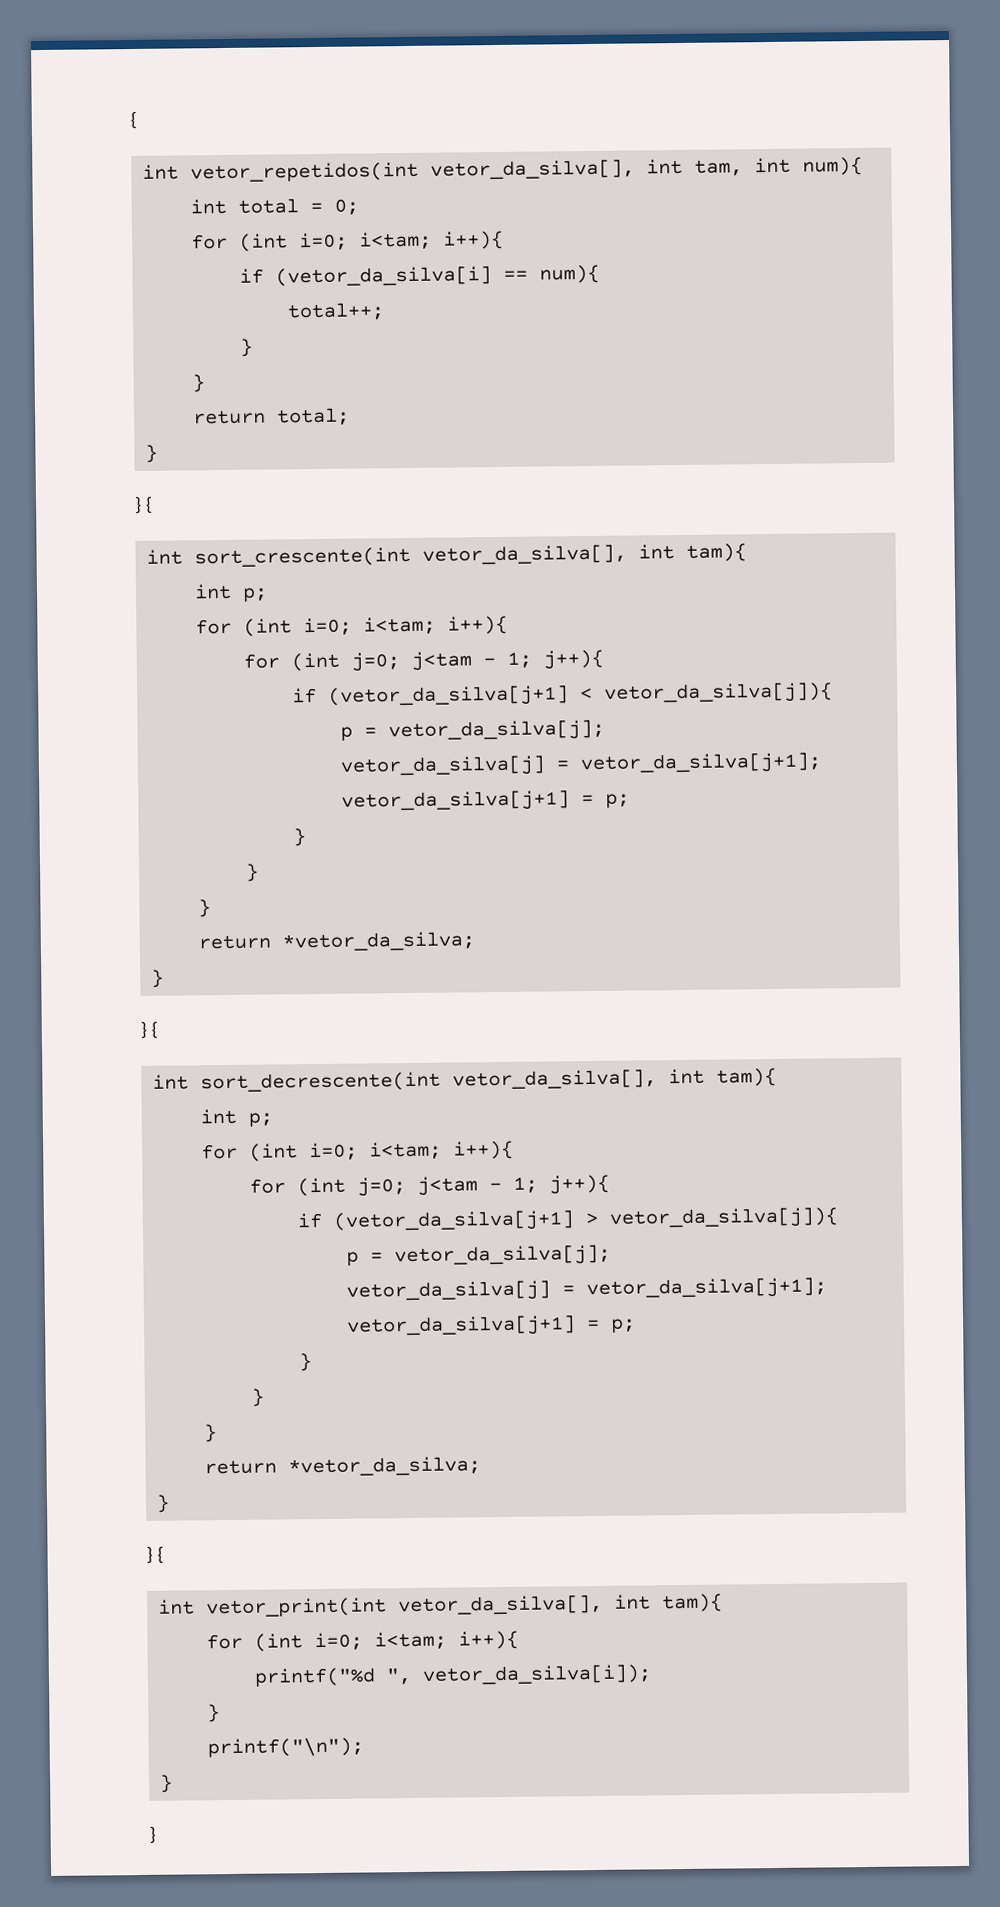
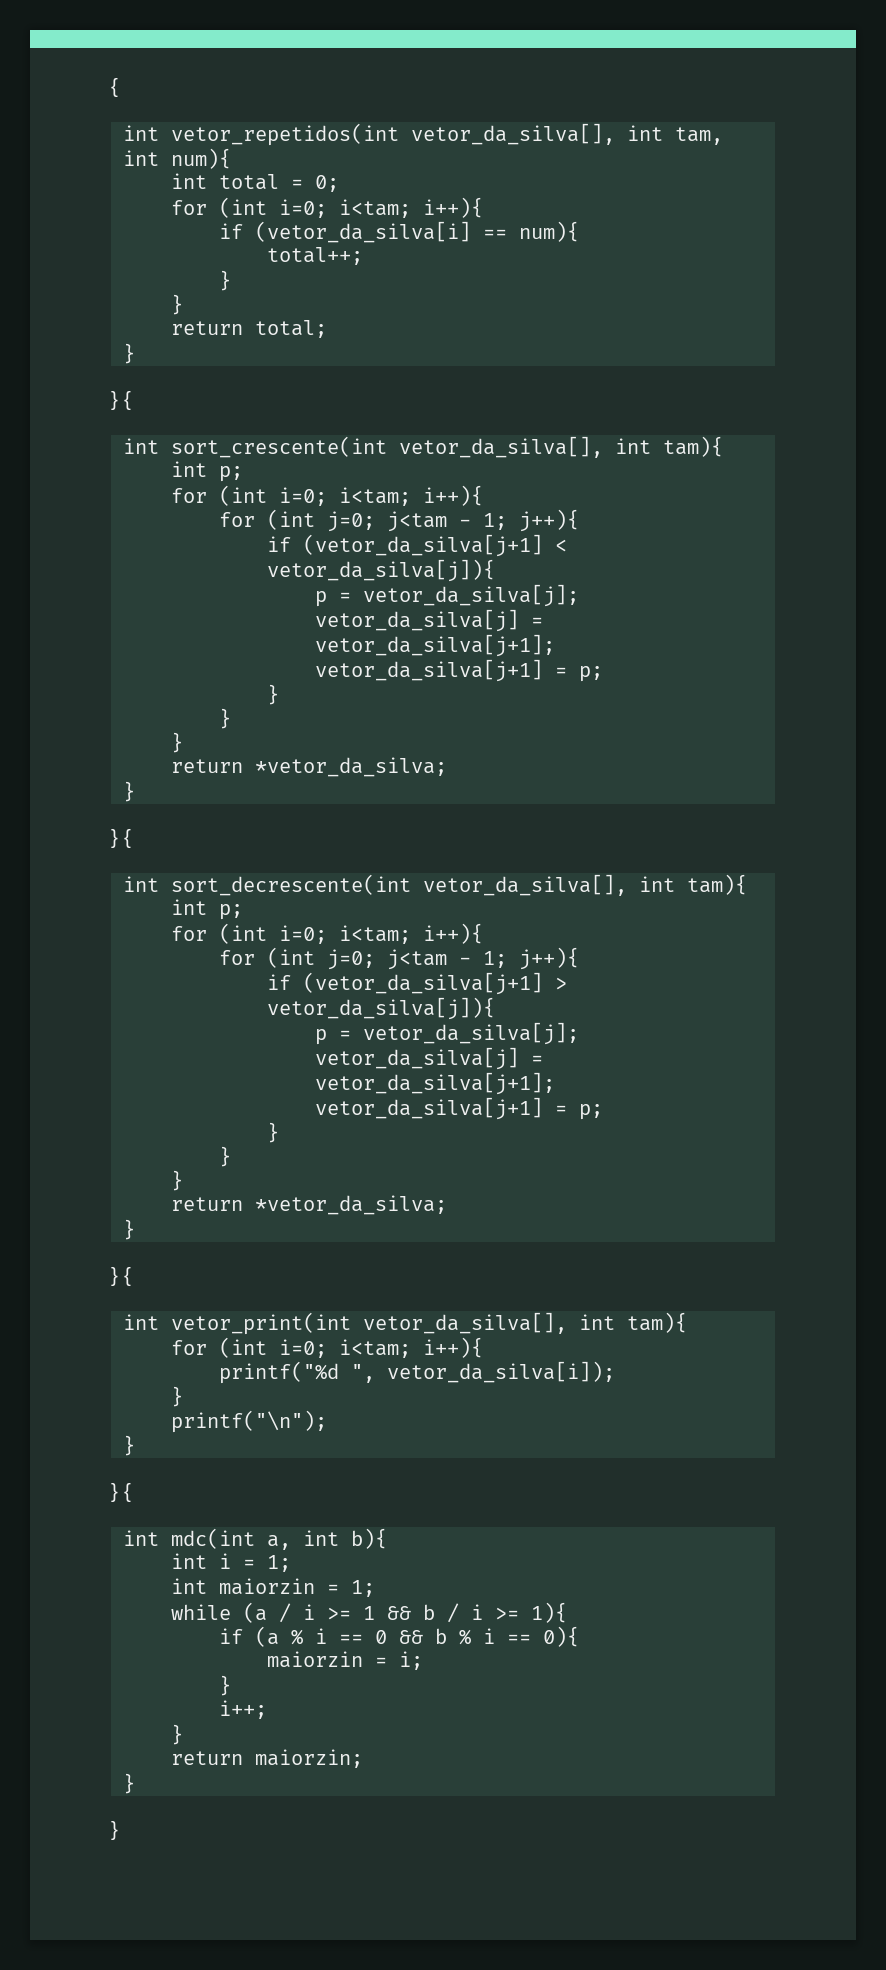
(174, 1783) none -> [111,1483,131,1502] [123,1528,388,1550] [171,1553,292,1572] [171,1578,376,1597] [171,1602,568,1623] [219,1626,580,1647] [267,1651,424,1670] [219,1675,232,1696] [219,1700,268,1719] [171,1724,184,1745] [171,1749,364,1768] [123,1773,136,1794] // } { // int mdc(int a, int b){ // int i = 1; // int maiorzin = 1; // while (a / i >= 1 && b / i >= 1){ // if (a % i == 0 && b % i == 0){ // maiorzin = i; // } // i++; // } // return maiorzin; // }

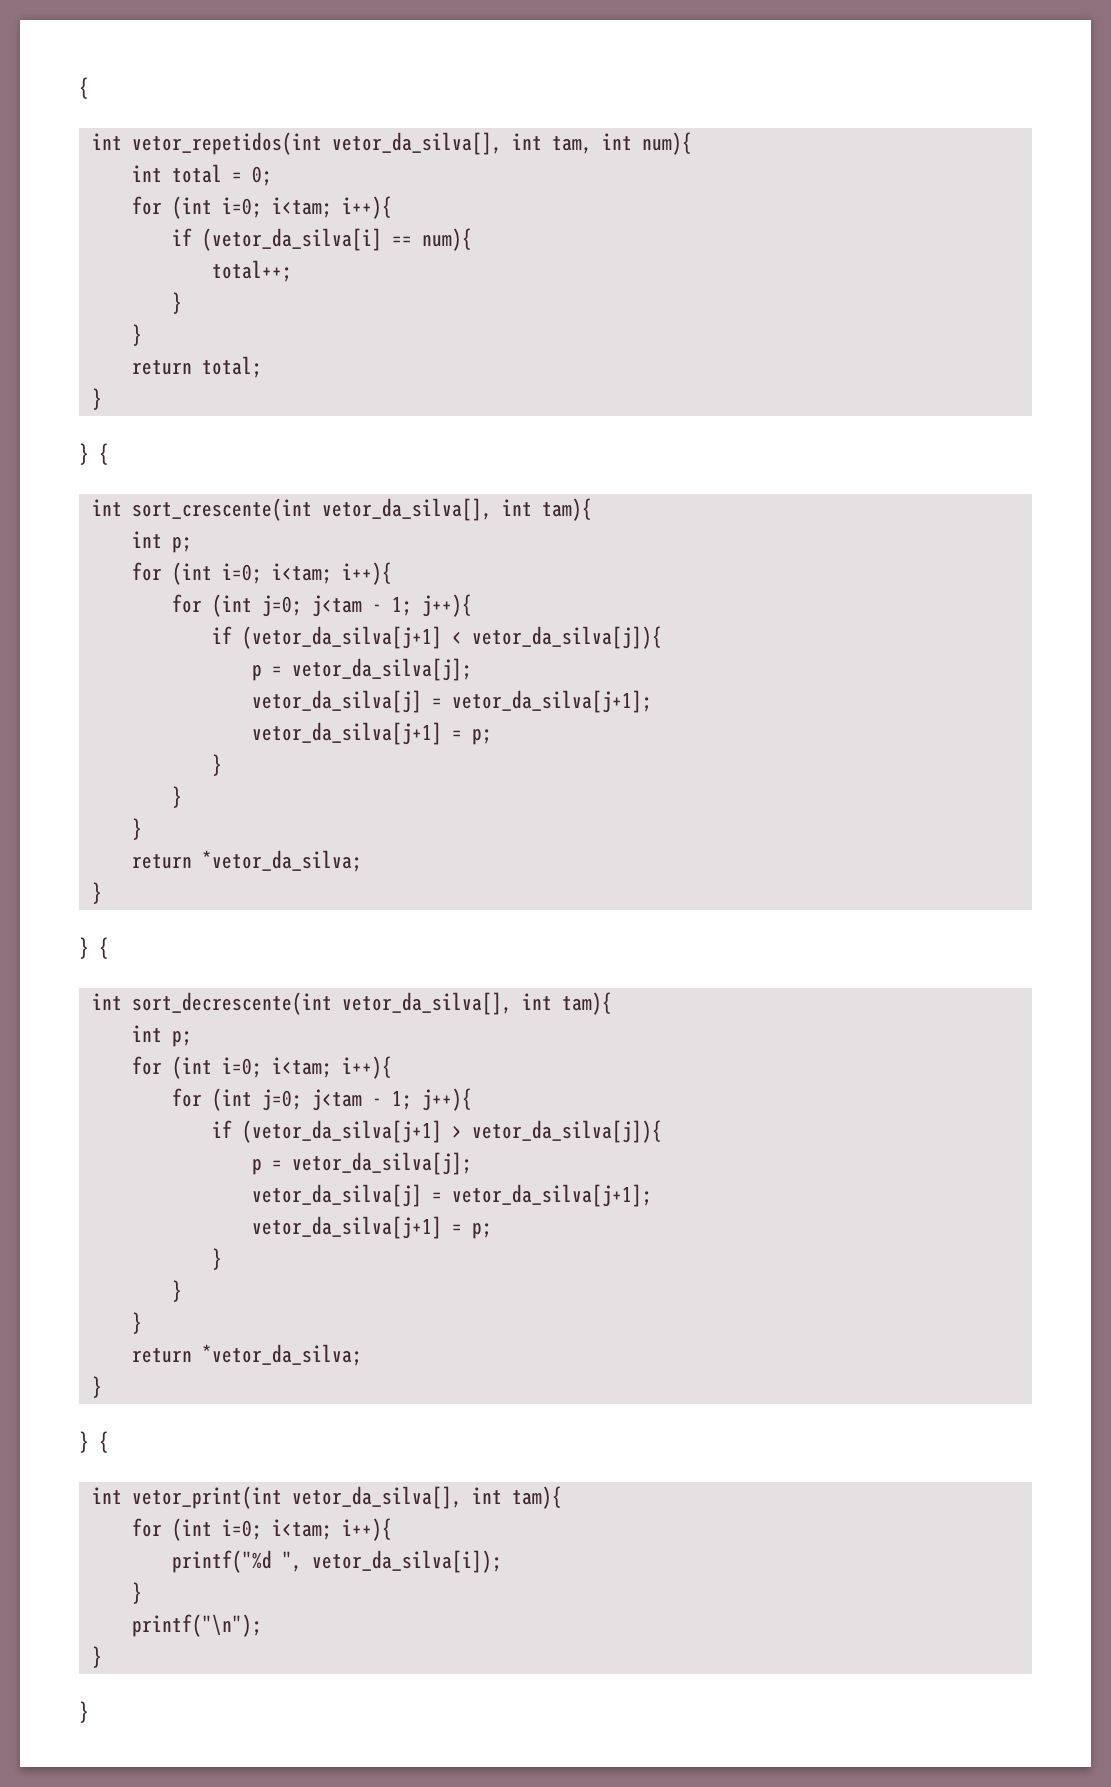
[111,1483,131,1502] [123,1528,388,1550] [171,1553,292,1572] [171,1578,376,1597] [171,1602,568,1623] [219,1626,580,1647] [267,1651,424,1670] [219,1675,232,1696] [219,1700,268,1719] [171,1724,184,1745] [171,1749,364,1768] [123,1773,136,1794] // } { // int mdc(int a, int b){ // int i = 1; // int maiorzin = 1; // while (a / i >= 1 && b / i >= 1){ // if (a % i == 0 && b % i == 0){ // maiorzin = i; // } // i++; // } // return maiorzin; // } -> (102, 1657) none

